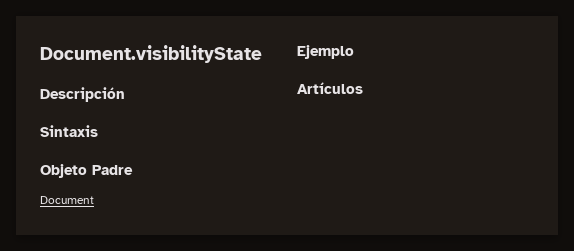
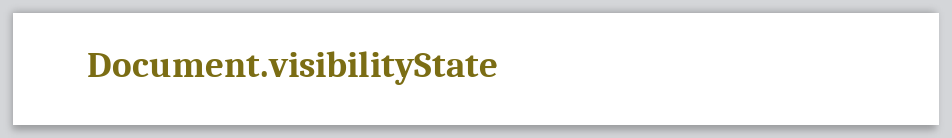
[40,87,125,102] [40,125,98,137] [40,164,133,178] [40,196,94,204] [297,45,354,59] [297,82,363,94] // Descripción // Sintaxis // Objeto Padre // Document // Ejemplo // Artículos -> (498, 68) none

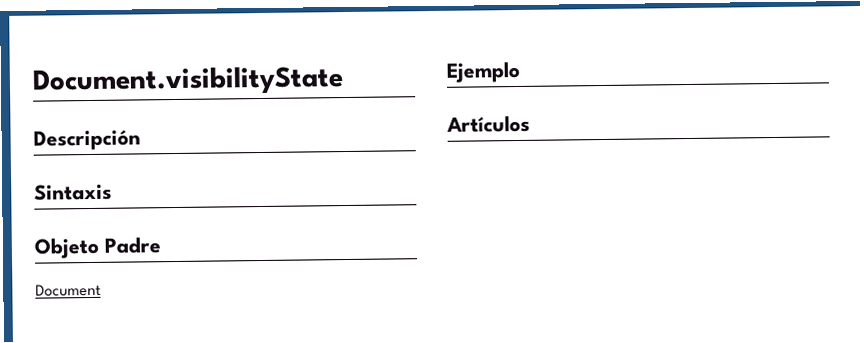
(498, 68) none -> [33,129,141,151] [34,183,112,201] [34,237,161,259] [35,283,101,297] [446,61,520,83] [446,115,530,133] // Descripción // Sintaxis // Objeto Padre // Document // Ejemplo // Artículos

